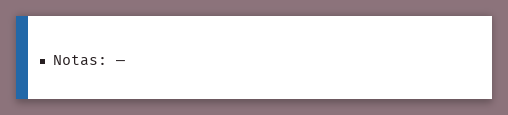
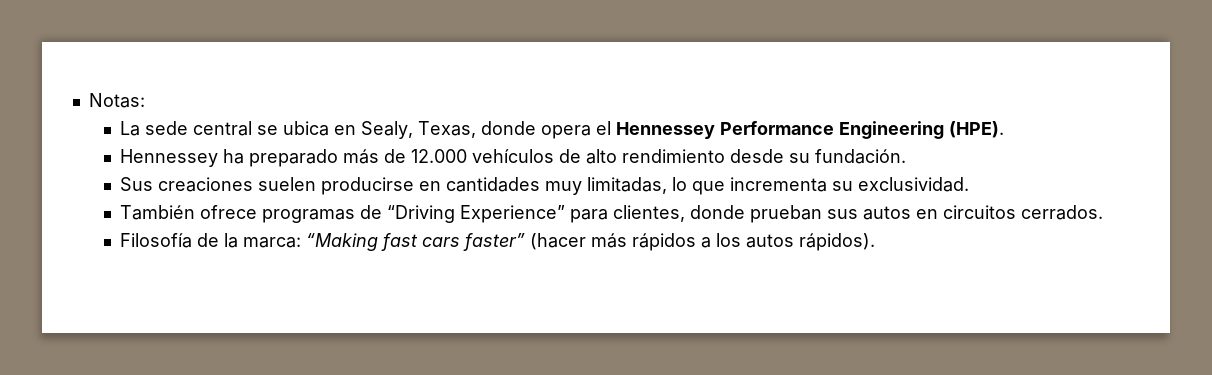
[115,60,125,65] — -> [120,121,1005,139] [120,149,907,167] [120,177,970,195] [120,205,1104,223] [120,233,876,251] // La sede central se ubica en Sealy, Texas, donde opera el Hennessey Performance Engineering (HPE). // Hennessey ha preparado más de 12.000 vehículos de alto rendimiento desde su fundación. // Sus creaciones suelen producirse en cantidades muy limitadas, lo que incrementa su exclusividad. // También ofrece programas de “Driving Experience” para clientes, donde prueban sus autos en circuitos cerrados. // Filosofía de la marca: “Making fast cars faster” (hacer más rápidos a los autos rápidos).

